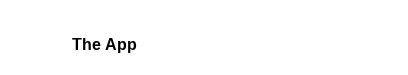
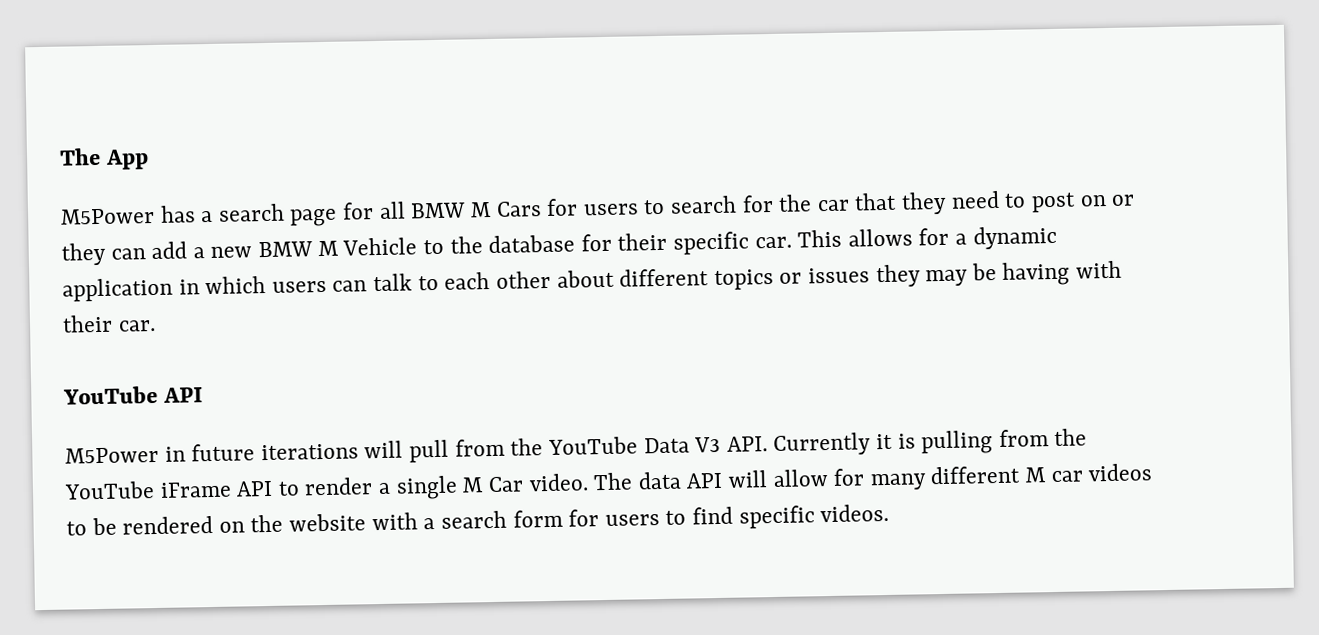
(138, 45) none -> [60,190,1136,227] [61,225,1057,266] [62,260,1123,302] [62,314,156,333] [63,385,203,405] [65,428,1088,464] [64,463,1153,500] [66,503,890,536] // M5Power has a search page for all BMW M Cars for users to search for the car that they need to post on or they can add a new BMW M Vehicle to the database for their specific car. This allows for a dynamic application in which users can talk to each other about different topics or issues they may be having with their car. // YouTube API // M5Power in future iterations will pull from the YouTube Data V3 API. Currently it is pulling from the YouTube iFrame API to render a single M Car video. The data API will allow for many different M car videos to be rendered on the website with a search form for users to find specific videos.

